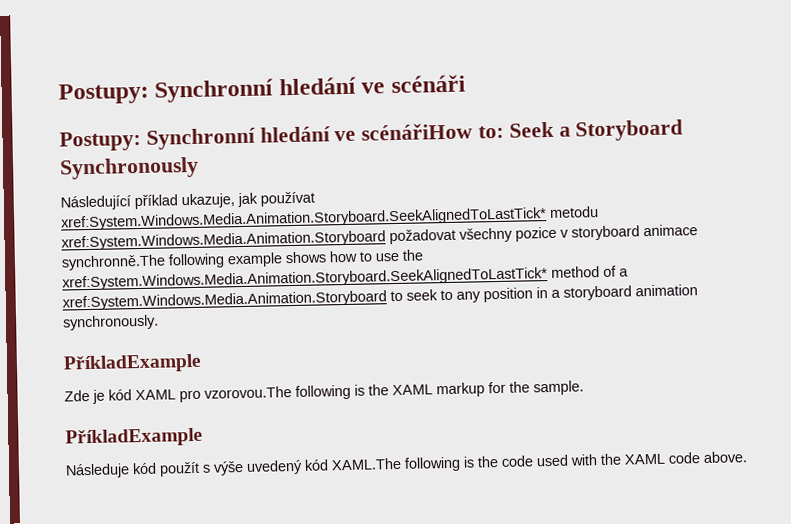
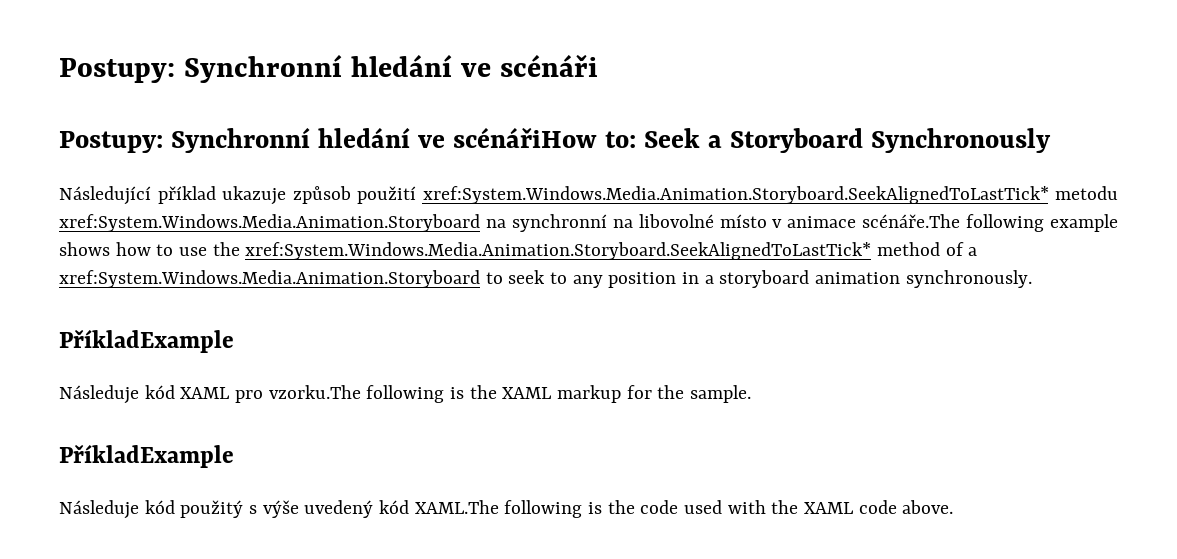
[181,191,315,209] [61,206,599,231] [61,224,698,251] [61,254,166,271] ukazuje, jak používat xref:System.Windows.Media.Animation.Storyboard.SeekAlignedToLastTick* metodu xref:System.Windows.Media.Animation.Storyboard požadovat všechny pozice v storyboard animace synchronně.The -> [222,186,1118,205] [59,214,961,232] ukazuje způsob použití xref:System.Windows.Media.Animation.Storyboard.SeekAlignedToLastTick* metodu xref:System.Windows.Media.Animation.Storyboard na synchronní na libovolné místo v animace scénáře.The
[64,389,105,404] Zde je -> [59,385,139,404] Následuje
[204,386,292,399] vzorovou.The -> [268,385,361,399] vzorku.The
[159,461,200,477] použít -> [180,500,244,518] použitý

